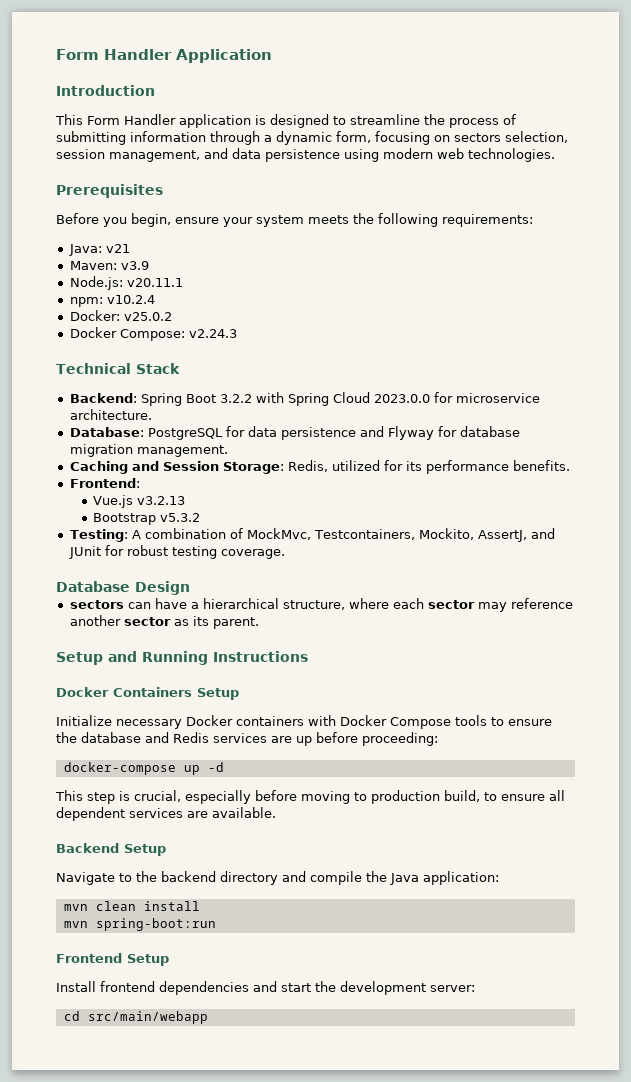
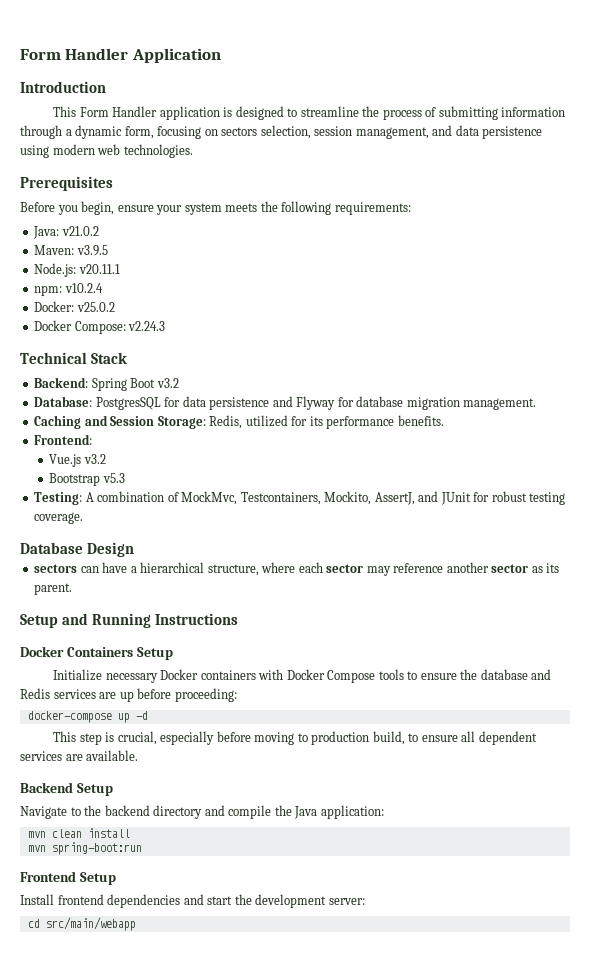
[105,244,130,253] v21 -> [61,226,99,236] v21.0.2
[120,261,149,270] v3.9 -> [76,245,108,256] v3.9.5
[219,392,540,406] [69,409,152,420] 3.2.2 with Spring Cloud 2023.0.0 for microservice architecture. -> [156,378,179,388] v3.2
[147,428,223,440] PostgreSQL -> [95,397,161,410] PostgresSQL
[137,496,186,505] v3.2.13 -> [83,454,106,464] v3.2
[160,513,201,522] v5.3.2 -> [102,473,125,483] v5.3

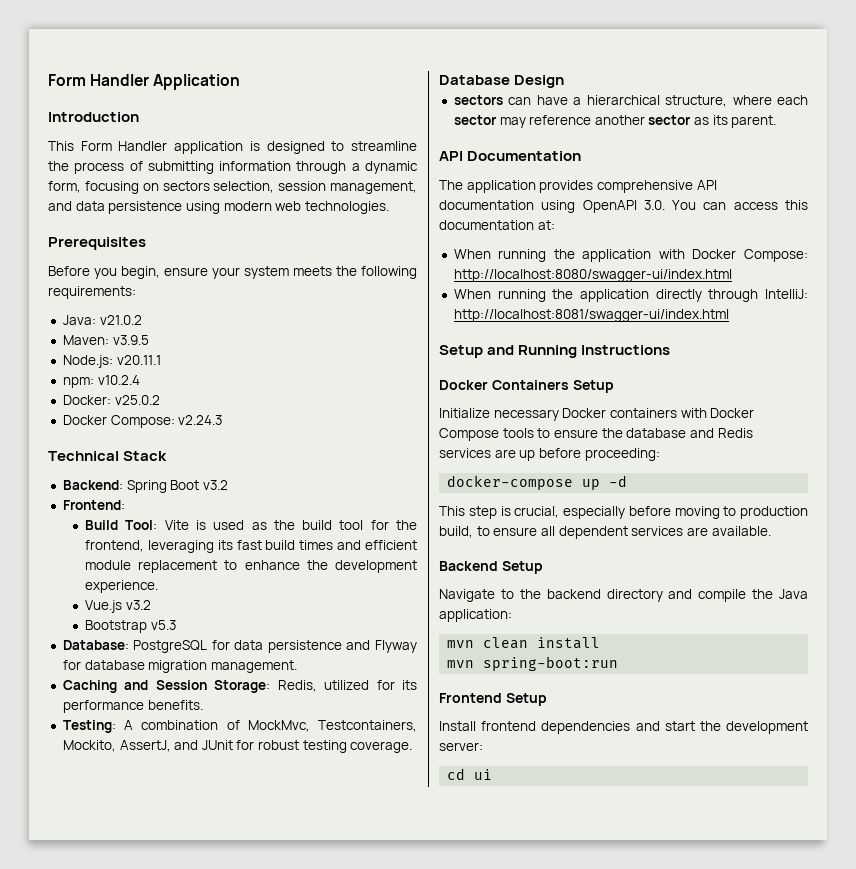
(179, 383) none -> [62,500,125,510] [85,520,417,530] [85,540,417,553] [85,560,417,573] [85,580,159,593] [85,600,151,613] [85,620,176,633] // Frontend: // Build Tool: Vite is used as the build tool for the frontend, leveraging its fast build times and efficient module replacement to enhance the development experience. // Vue.js v3.2 // Bootstrap v5.3
[95,397,161,410] PostgresSQL -> [133,640,208,653] PostgreSQL
[34,434,93,445] [49,454,106,467] [49,473,125,486] // Frontend: // Vue.js v3.2 // Bootstrap v5.3 -> (203, 705) none
(73, 589) none -> [439,151,582,161] [439,180,717,193] [439,200,808,213] [439,220,555,230] [453,249,808,262] [453,269,732,282] [453,289,808,302] [453,309,729,322] // API Documentation // The application provides comprehensive API documentation using OpenAPI 3.0. You can access this documentation at: // When running the application with Docker Compose: http://localhost:8080/swagger-ui/index.html // When running the application directly through IntelliJ: http://localhost:8081/swagger-ui/index.html
[45,917,136,931] src/main/webapp -> [474,769,493,780] ui

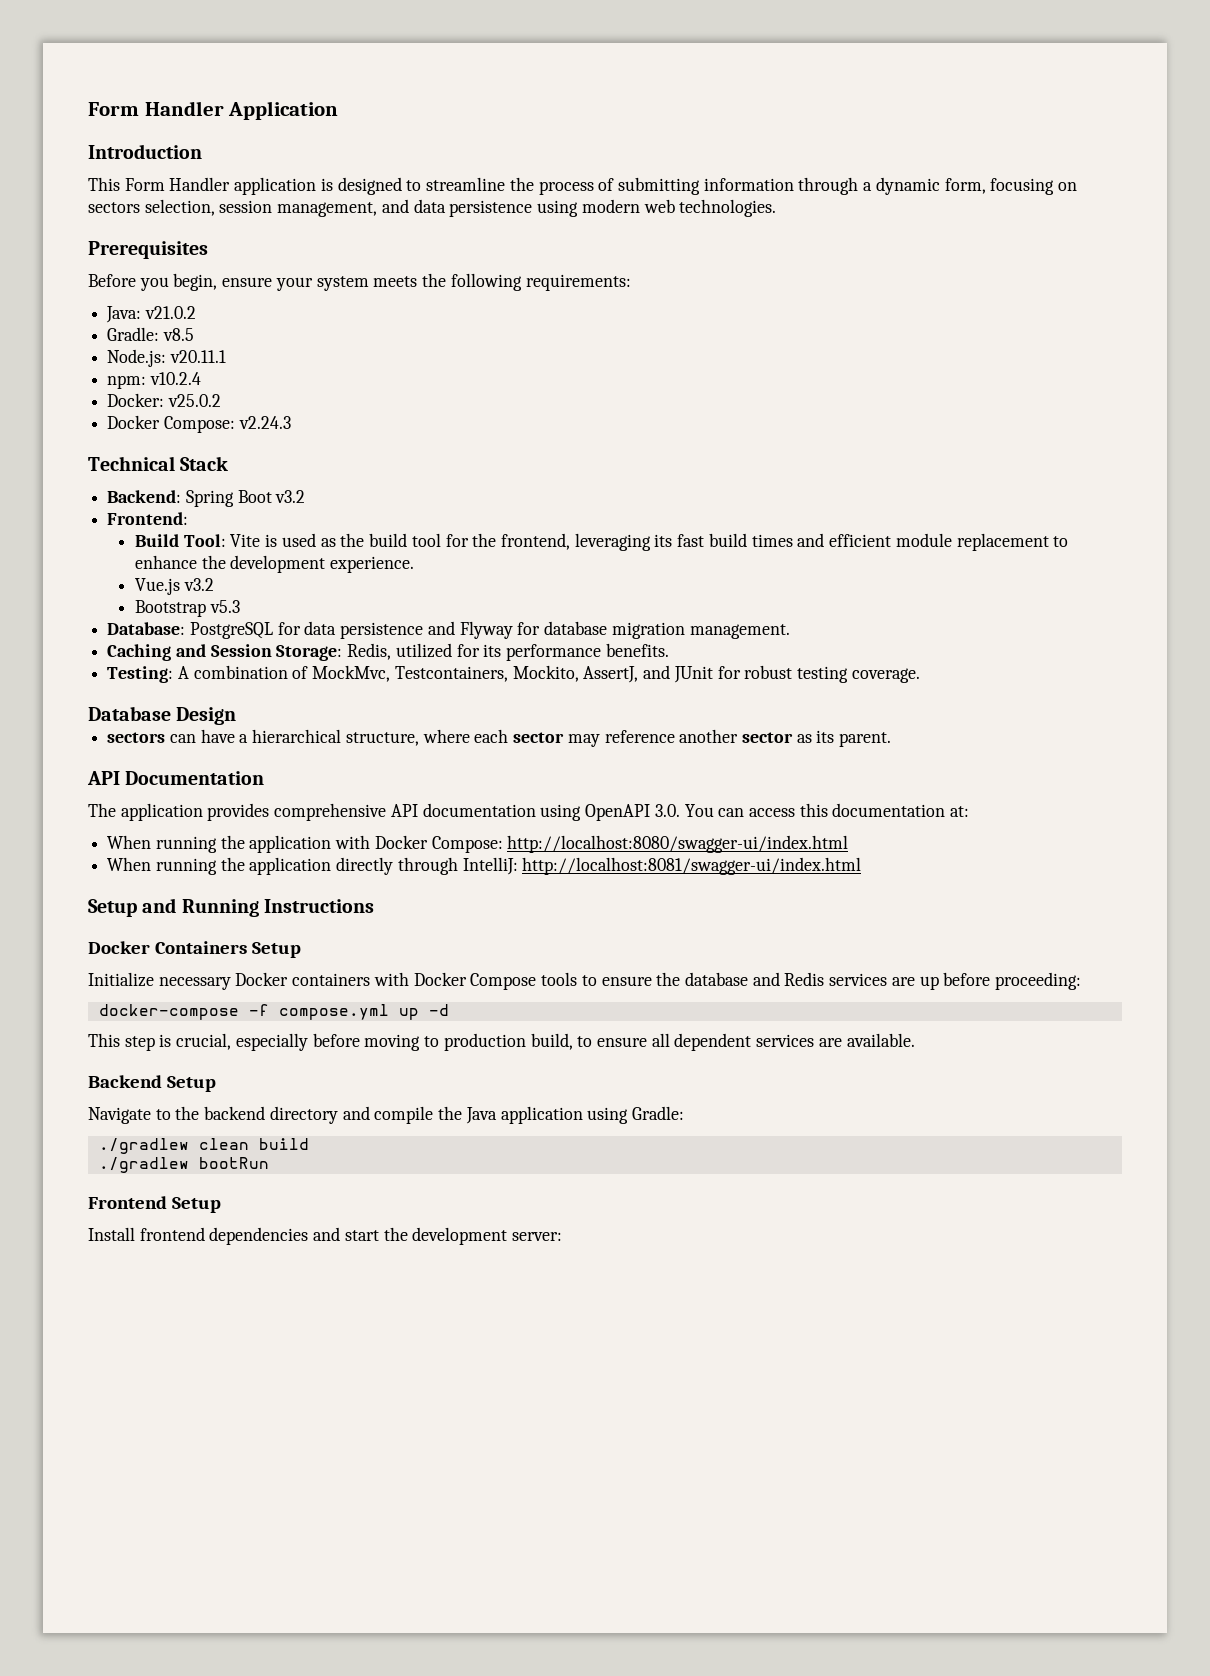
[62,335,149,345] Maven: v3.9.5 -> [107,327,194,341] Gradle: v8.5
(574, 482) none -> [248,1004,389,1020] -f compose.yml
[439,609,512,622] [447,637,601,649] [447,656,619,671] application: // mvn clean install // mvn spring-boot:run -> [500,1106,684,1124] [98,1138,309,1154] [98,1157,269,1173] application using Gradle: // ./gradlew clean build // ./gradlew bootRun
[447,768,493,780] // cd ui -> (563, 1236) none

